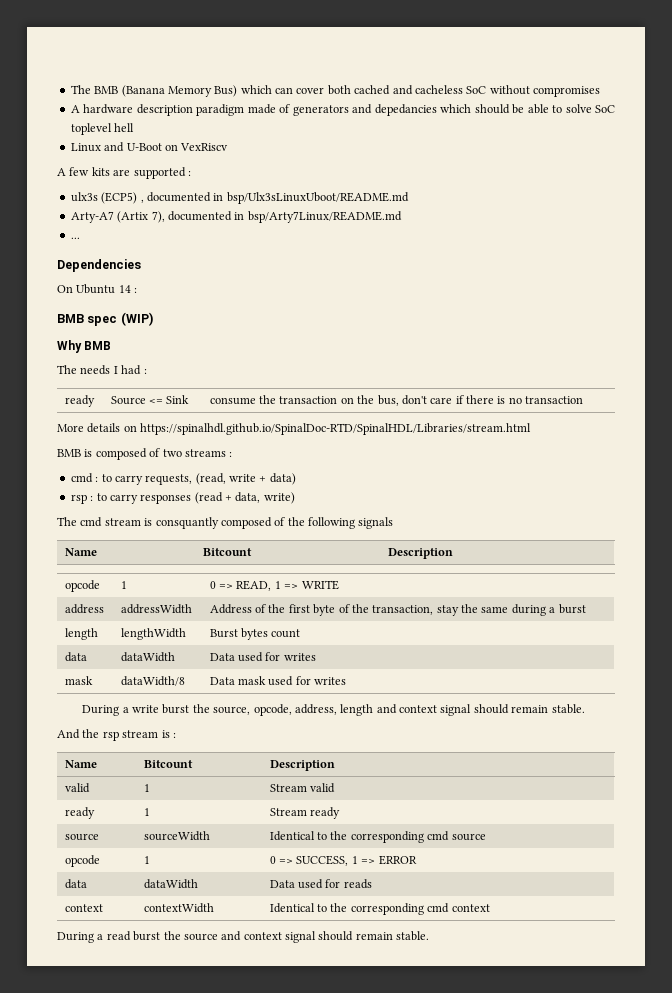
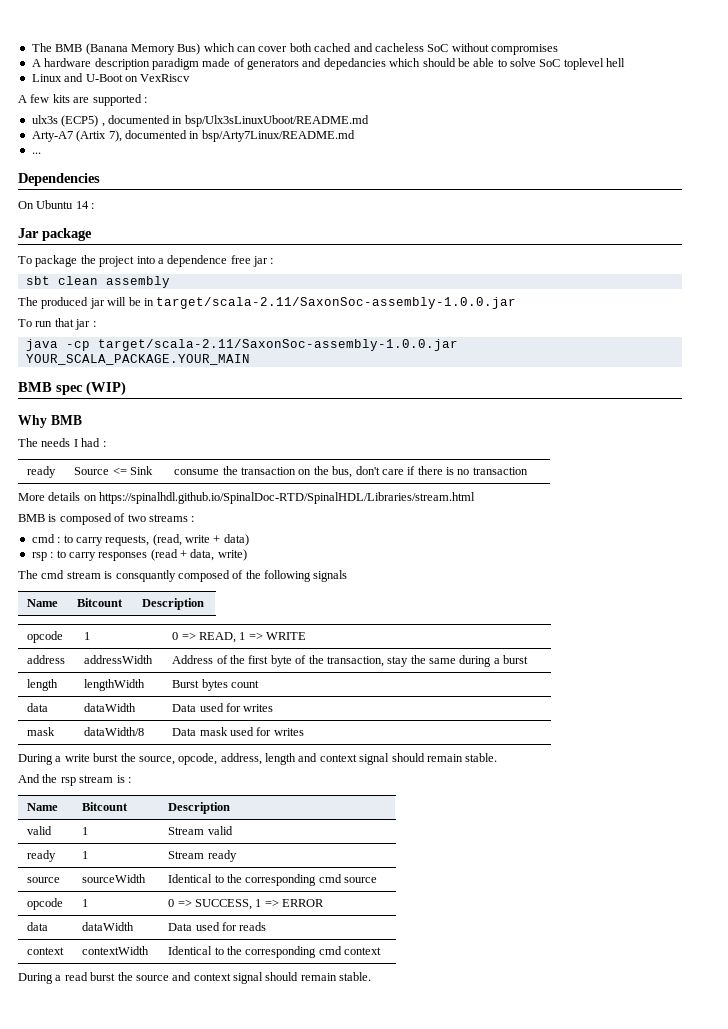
(138, 290) none -> [18,228,92,241] [18,255,274,267] [25,276,170,288] [18,297,517,309] [18,318,96,330] [25,339,458,351] [25,354,250,365] // Jar package // To package the project into a dependence free jar : // sbt clean assembly // The produced jar will be in target/scala-2.11/SaxonSoc-assembly-1.0.0.jar // To run that jar : // java -cp target/scala-2.11/SaxonSoc-assembly-1.0.0.jar YOUR_SCALA_PACKAGE.YOUR_MAIN

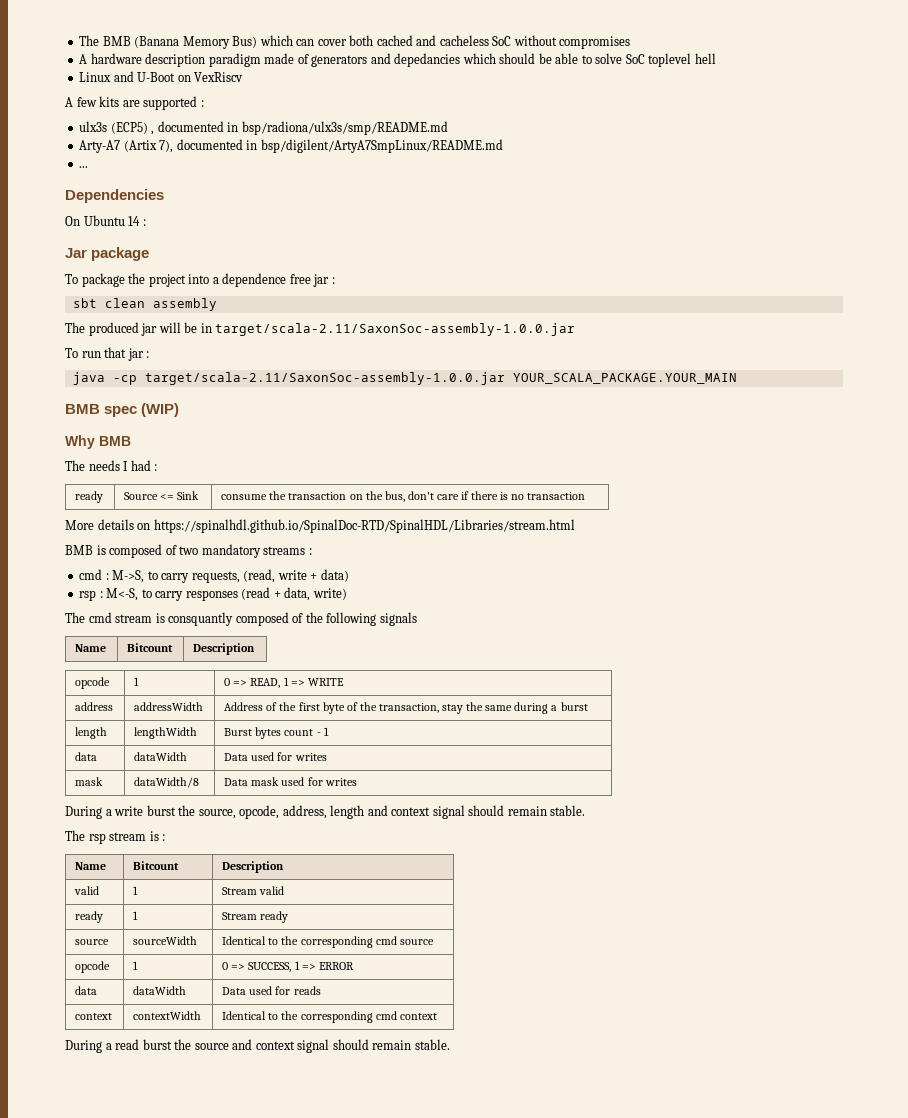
[184,115,369,127] bsp/Ulx3sLinuxUboot/README.md -> [241,121,448,135] bsp/radiona/ulx3s/smp/README.md
[201,130,355,142] bsp/Arty7Linux/README.md -> [260,139,503,153] bsp/digilent/ArtyA7SmpLinux/README.md
(146, 518) none -> [201,544,261,558] mandatory
(61, 540) none -> [112,570,145,583] M->S,
(54, 555) none -> [106,588,139,601] M<-S,
(260, 684) none -> [316,727,329,736] - 1
[18,774,58,783] And the -> [65,830,85,841] The

